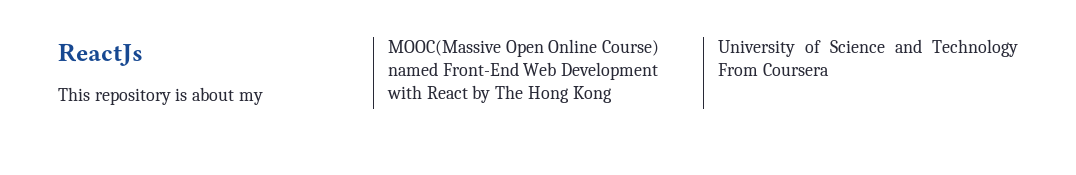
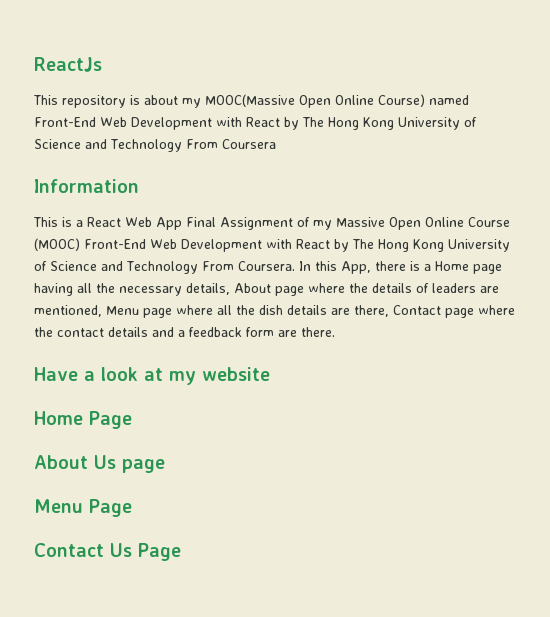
(829, 69) none -> [34,179,139,193] [33,217,510,230] [34,238,510,252] [34,261,502,274] [34,283,499,296] [34,305,515,318] [34,327,335,337] [34,367,270,385] [34,411,132,429] [34,455,165,473] [34,499,132,517] [34,543,181,561] // Information // This is a React Web App Final Assignment of my Massive Open Online Course (MOOC) Front-End Web Development with React by The Hong Kong University of Science and Technology From Coursera. In this App, there is a Home page having all the necessary details, About page where the details of leaders are mentioned, Menu page where all the dish details are there, Contact page where the contact details and a feedback form are there. // Have a look at my website // Home Page // About Us page // Menu Page // Contact Us Page

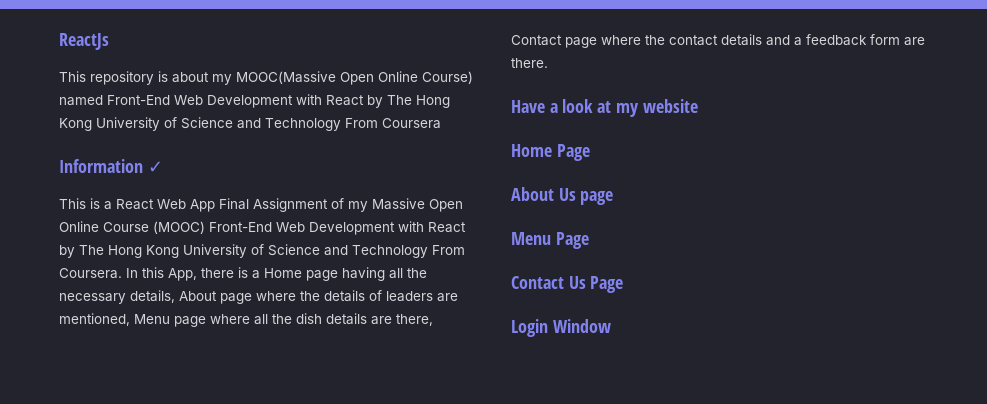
(139, 186) none -> [147,161,163,173] ✓
(181, 552) none -> [511,319,611,337] // Login Window

